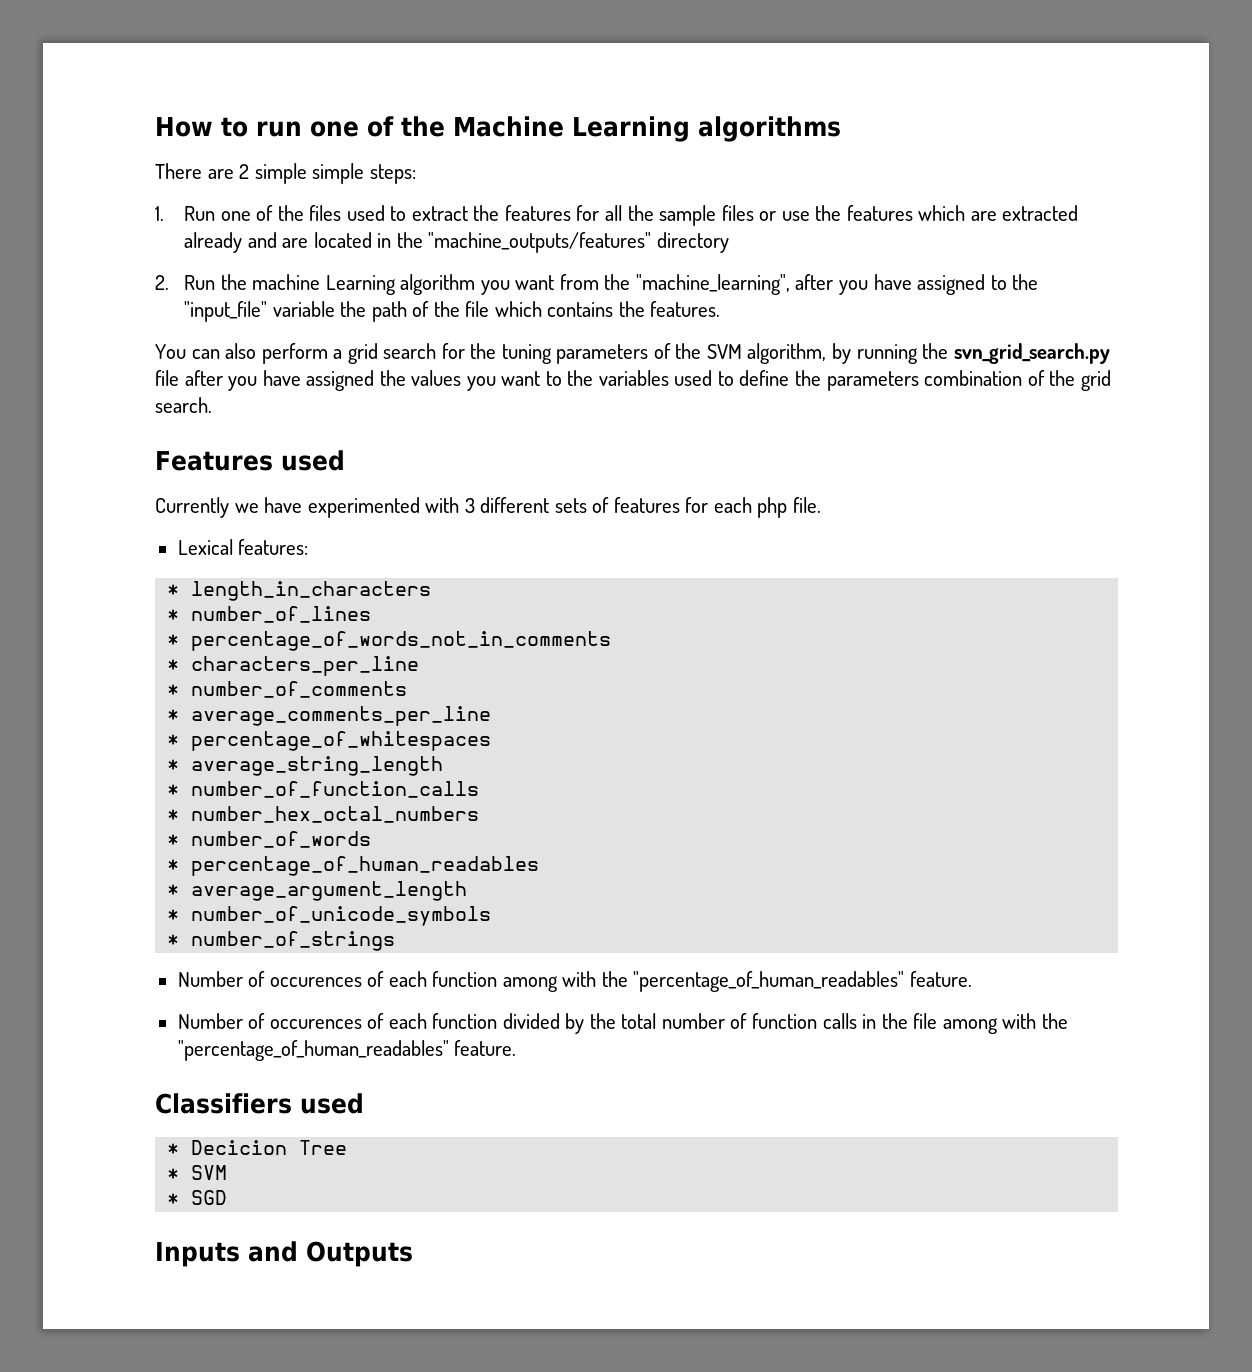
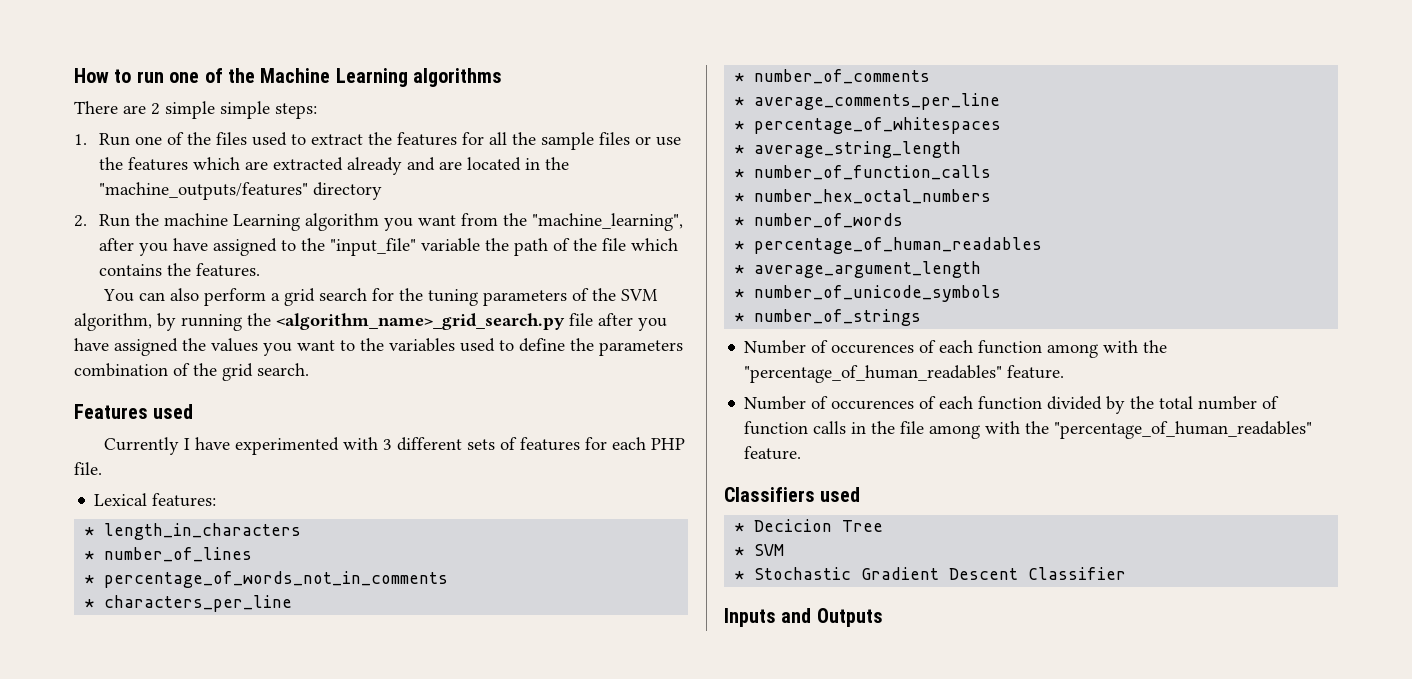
[953,343,1110,364] svn_grid_search.py -> [276,313,565,330] <algorithm_name>_grid_search.py
[234,503,259,513] we -> [183,438,190,450] I
[757,497,788,518] php -> [650,438,685,450] PHP
[191,1190,228,1205] SGD -> [754,567,1127,580] Stochastic Gradient Descent Classifier

